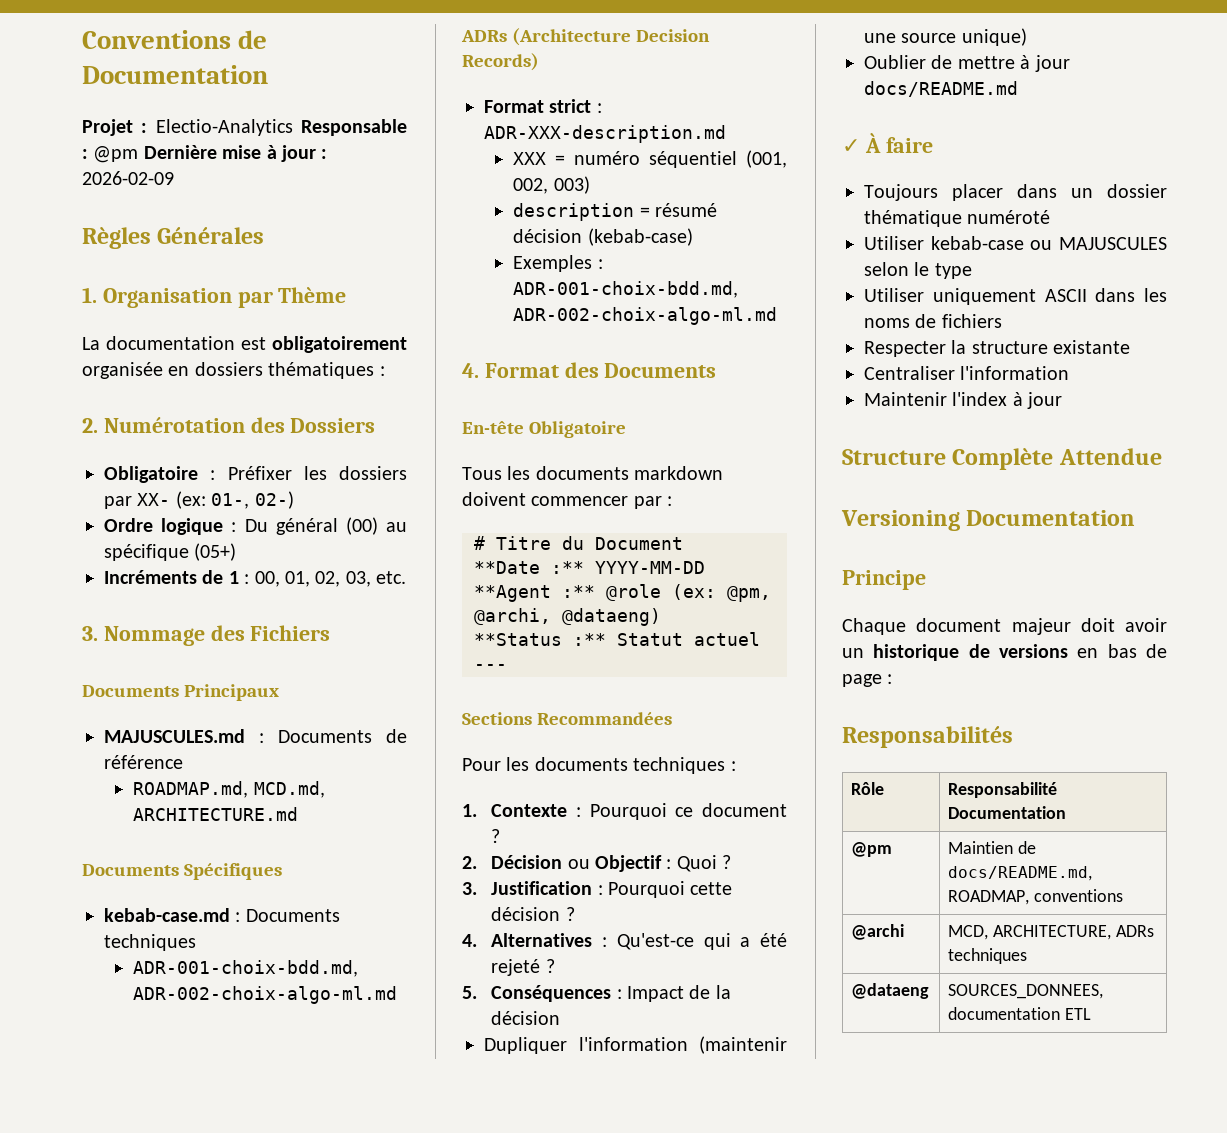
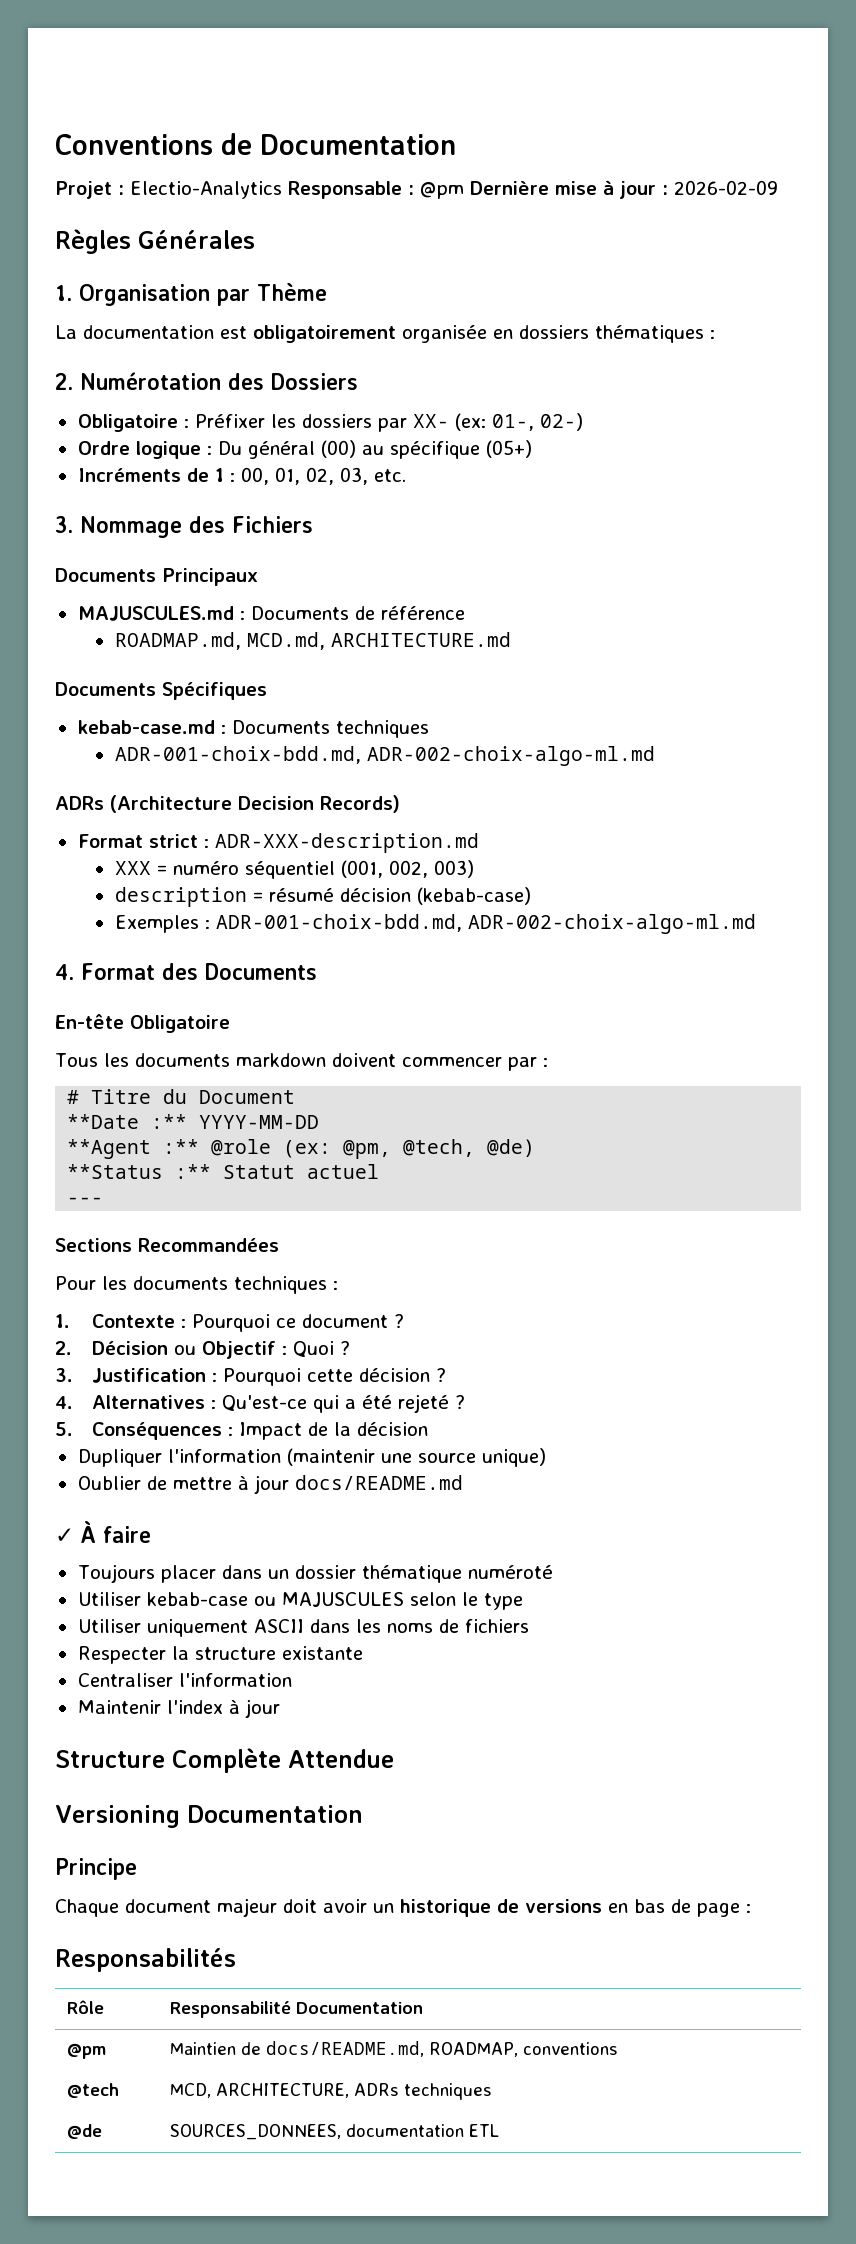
[474,608,661,626] @archi, @dataeng) -> [403,1139,536,1157] @tech, @de)
[851,924,905,940] @archi -> [67,2083,120,2098] @tech
[851,983,930,999] @dataeng -> [67,2124,103,2139] @de

